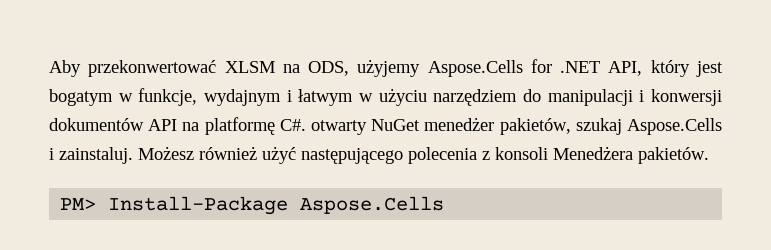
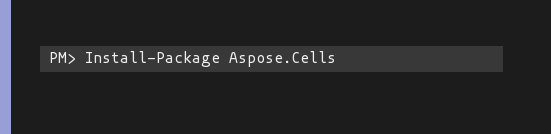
[49,59,723,77] [49,88,722,106] [49,117,722,135] [49,146,709,164] Aby przekonwertować XLSM na ODS, użyjemy Aspose.Cells for .NET API, który jest bogatym w funkcje, wydajnym i łatwym w użyciu narzędziem do manipulacji i konwersji dokumentów API na platformę C#. otwarty NuGet menedżer pakietów, szukaj Aspose.Cells i zainstaluj. Możesz również użyć następującego polecenia z konsoli Menedżera pakietów. // -> (49, 58) none

